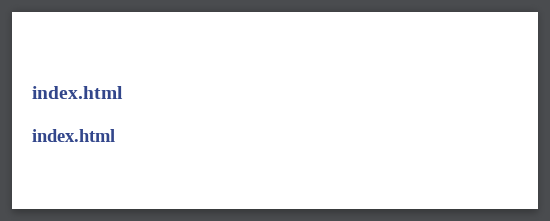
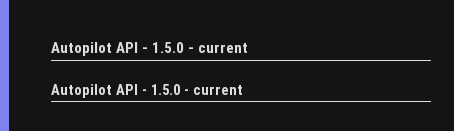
[32,86,123,99] [32,129,115,142] index.html // index.html -> [51,42,249,56] [51,84,243,98] Autopilot API - 1.5.0 - current // Autopilot API - 1.5.0 - current

